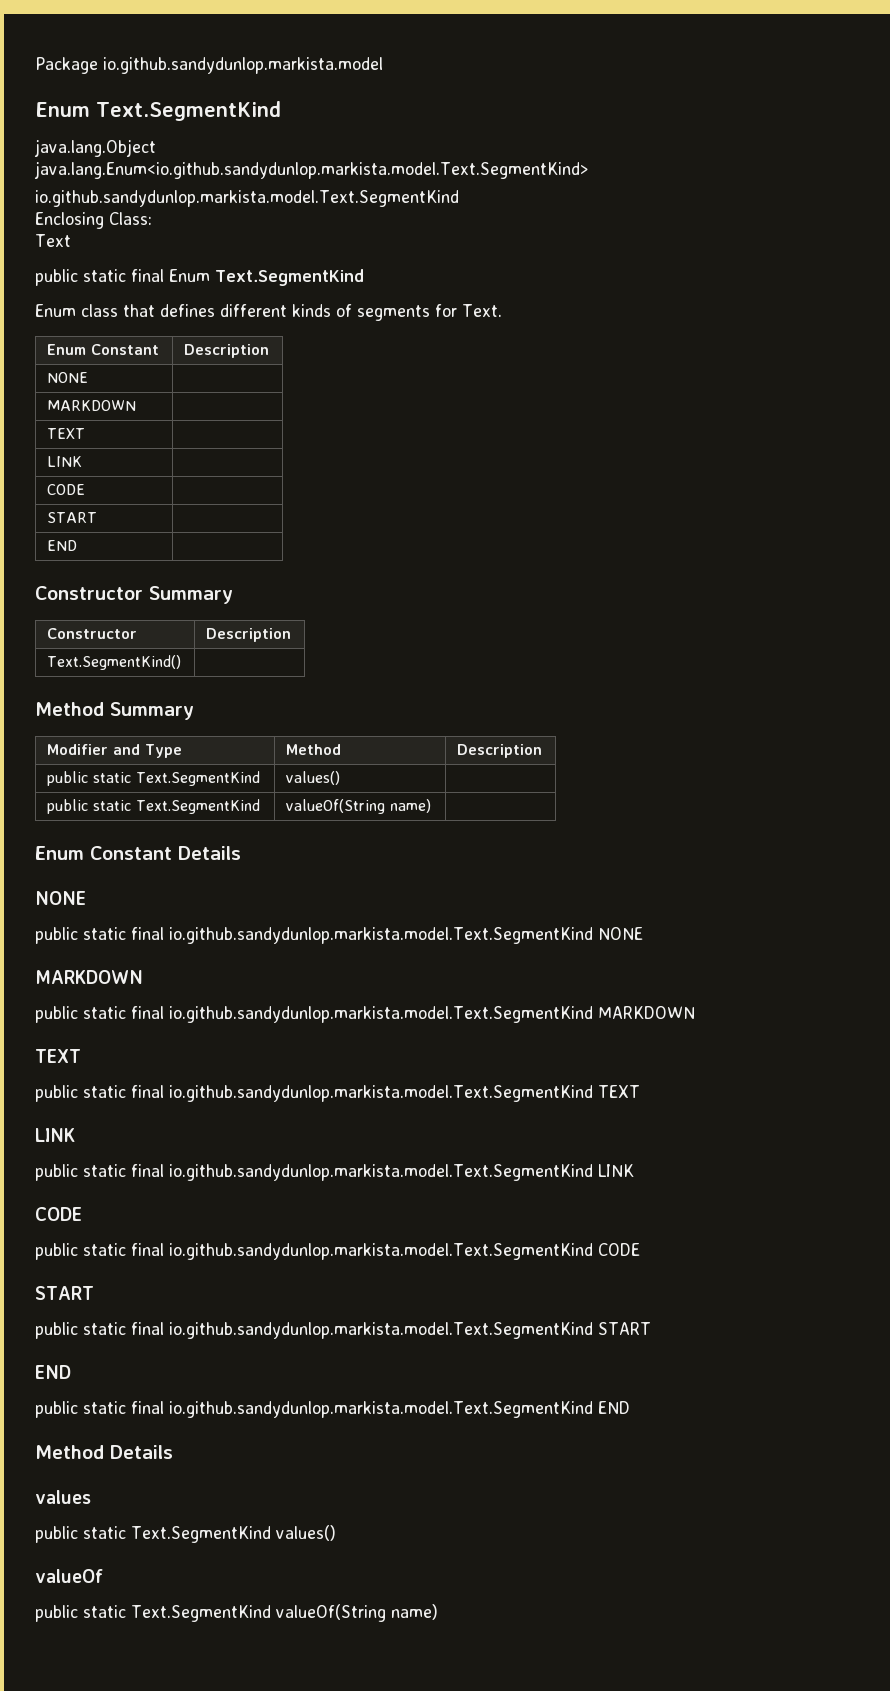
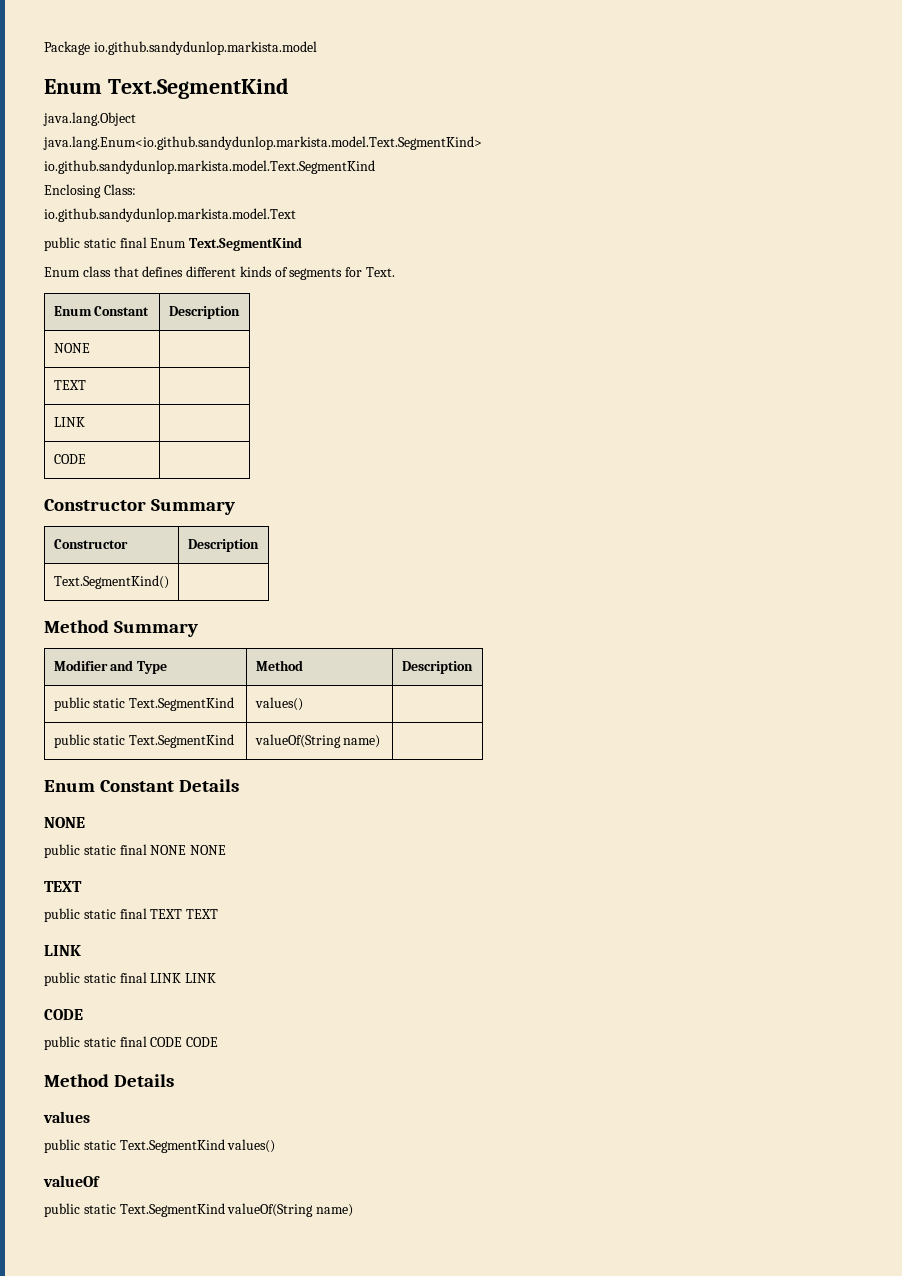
[35,234,71,247] Text -> [44,208,296,222] io.github.sandydunlop.markista.model.Text
[47,400,137,411] // MARKDOWN | -> (90, 348) none
[47,512,98,523] [47,540,78,551] // START | // END | -> (86, 459) none
[169,927,643,944] [35,970,143,984] [35,1006,695,1023] io.github.sandydunlop.markista.model.Text.SegmentKind NONE // MARKDOWN // public static final io.github.sandydunlop.markista.model.Text.SegmentKind MARKDOWN -> [150,845,227,855] NONE NONE
[169,1085,593,1102] io.github.sandydunlop.markista.model.Text.SegmentKind -> [150,909,183,919] TEXT
[169,1164,593,1181] io.github.sandydunlop.markista.model.Text.SegmentKind -> [150,973,182,983] LINK
[169,1243,640,1260] [35,1286,94,1300] [35,1322,651,1339] [35,1365,71,1379] [35,1401,630,1418] io.github.sandydunlop.markista.model.Text.SegmentKind CODE // START // public static final io.github.sandydunlop.markista.model.Text.SegmentKind START // END // public static final io.github.sandydunlop.markista.model.Text.SegmentKind END -> [150,1037,219,1047] CODE CODE

